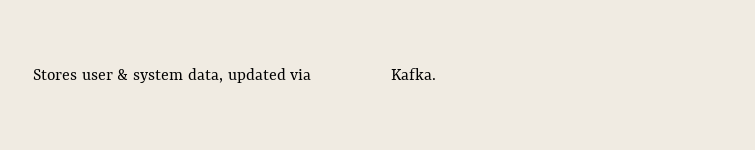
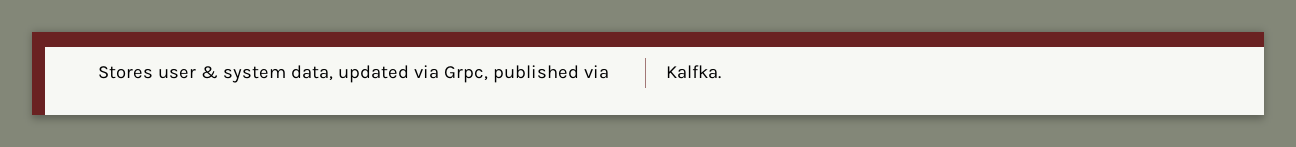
[391,68,436,80] Kafka. -> [443,65,721,83] Grpc, published via Kalfka.

